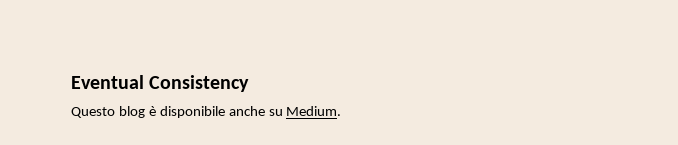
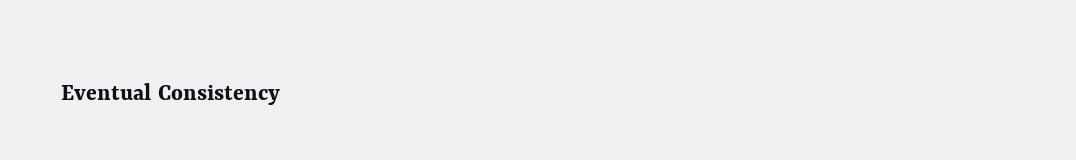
[71,106,342,118] // Questo blog è disponibile anche su Medium. -> (280, 95) none

